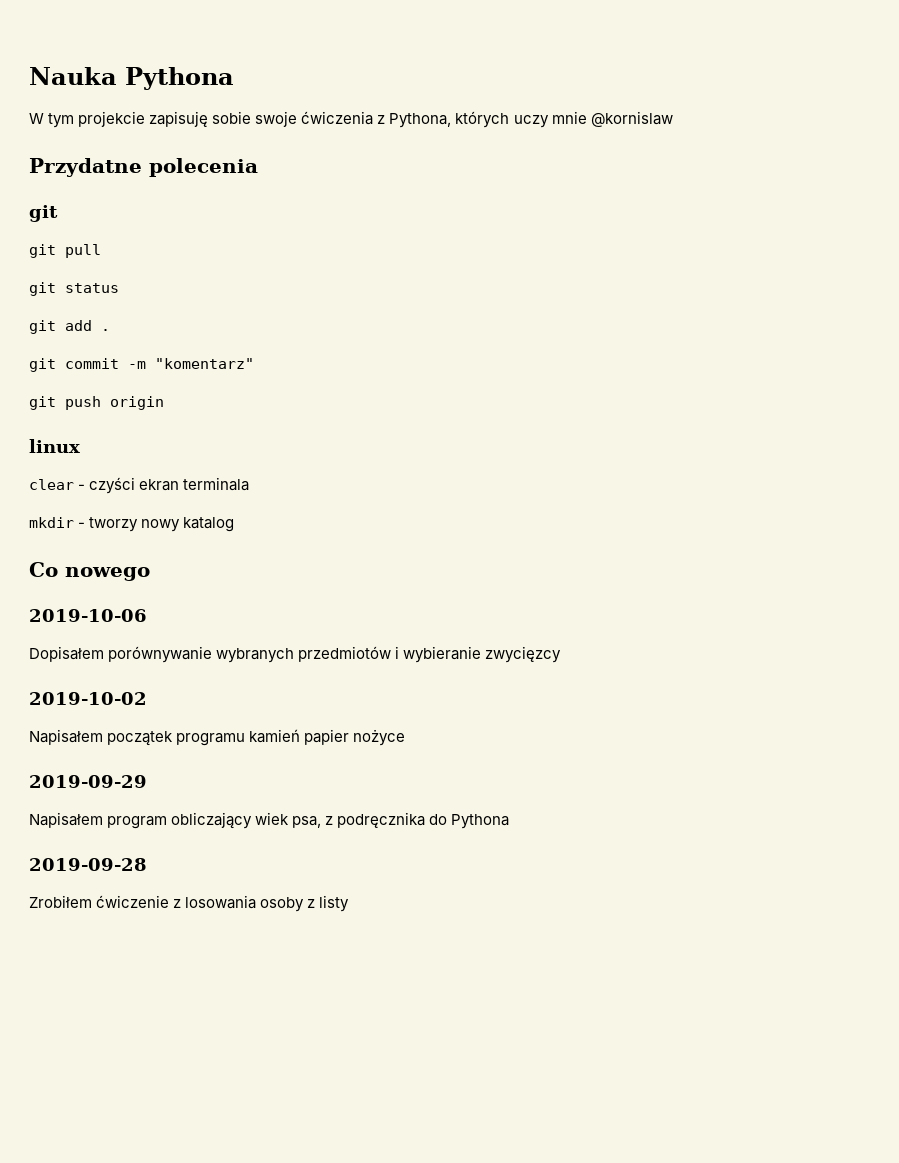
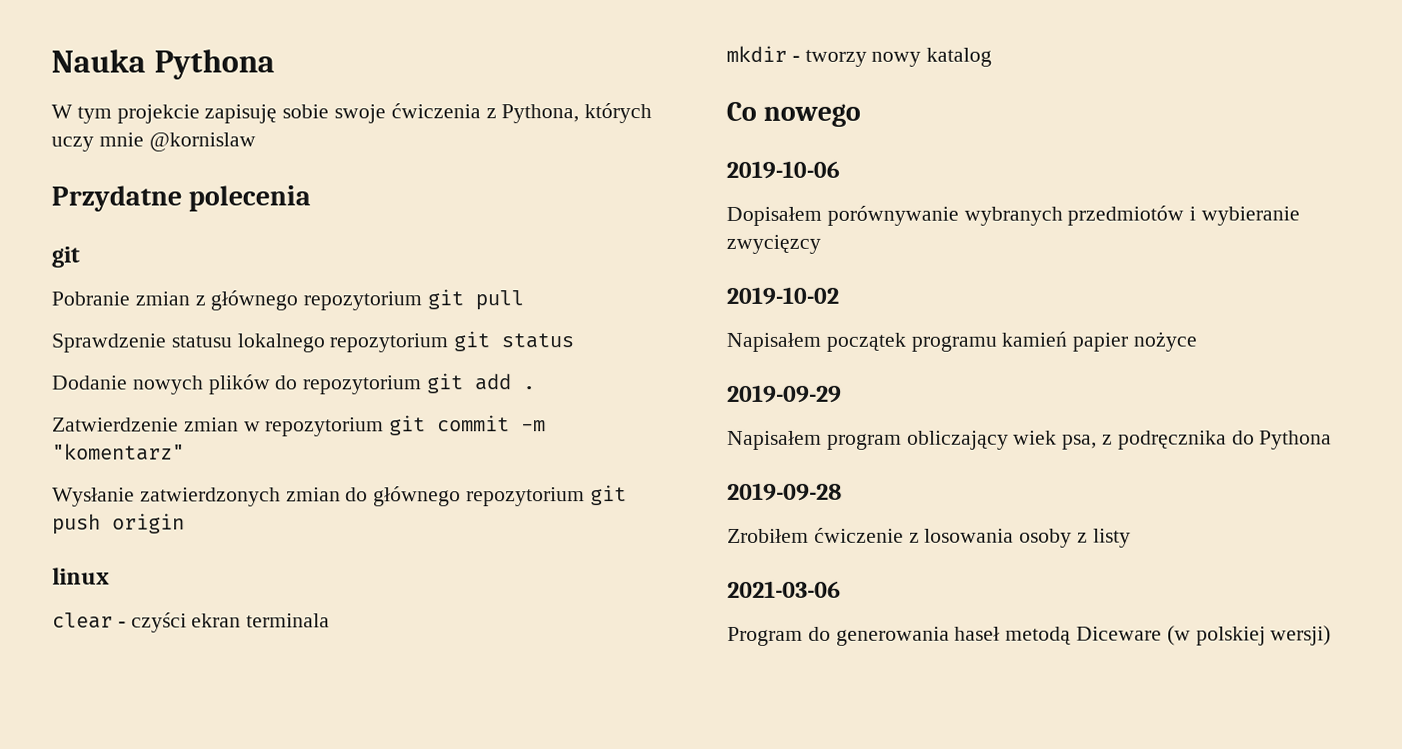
[29,244,101,258] [29,282,119,296] git pull // git status // -> [51,289,525,311] [51,331,575,353] [52,374,423,395] Pobranie zmian z głównego repozytorium git pull // Sprawdzenie statusu lokalnego repozytorium git status // Dodanie nowych plików do repozytorium
(110, 330) none -> [52,417,385,437] Zatwierdzenie zmian w repozytorium
(254, 363) none -> [52,486,586,507] Wysłanie zatwierdzonych zmian do głównego repozytorium
(350, 903) none -> [727,580,841,598] [727,625,1332,646] // 2021-03-06 // Program do generowania haseł metodą Diceware (w polskiej wersji)

